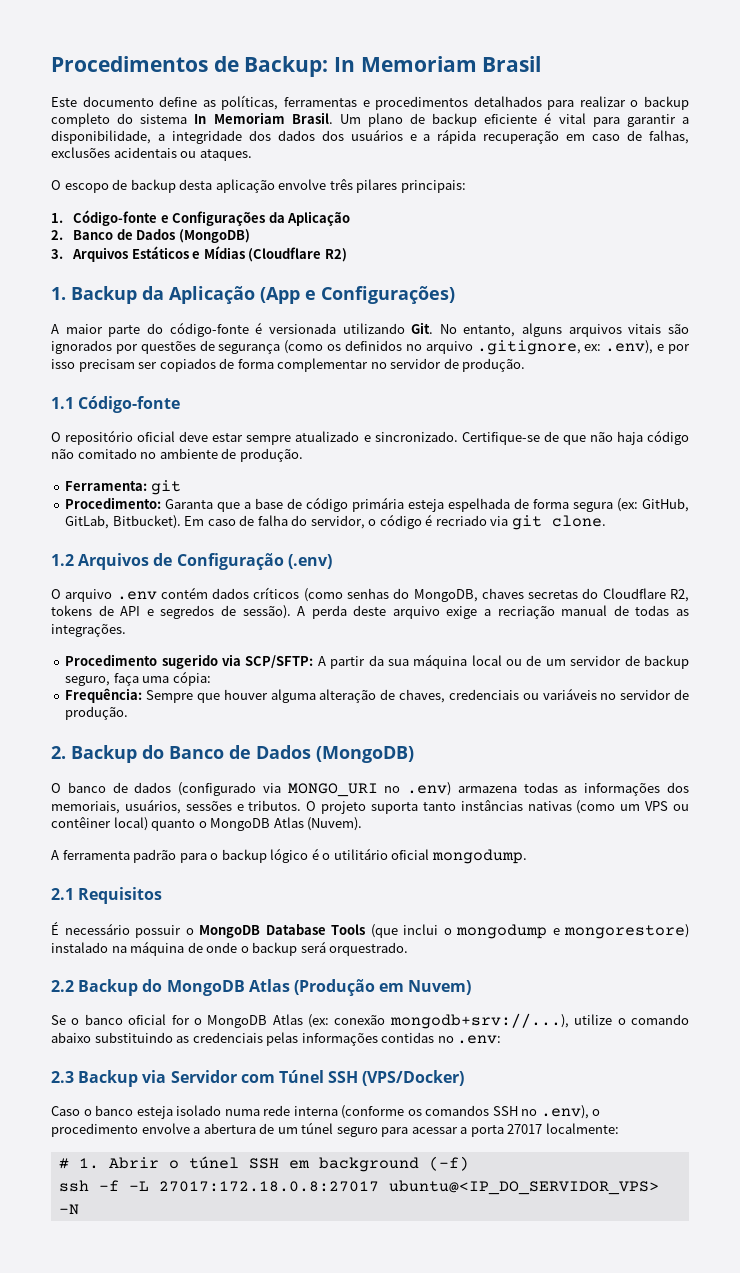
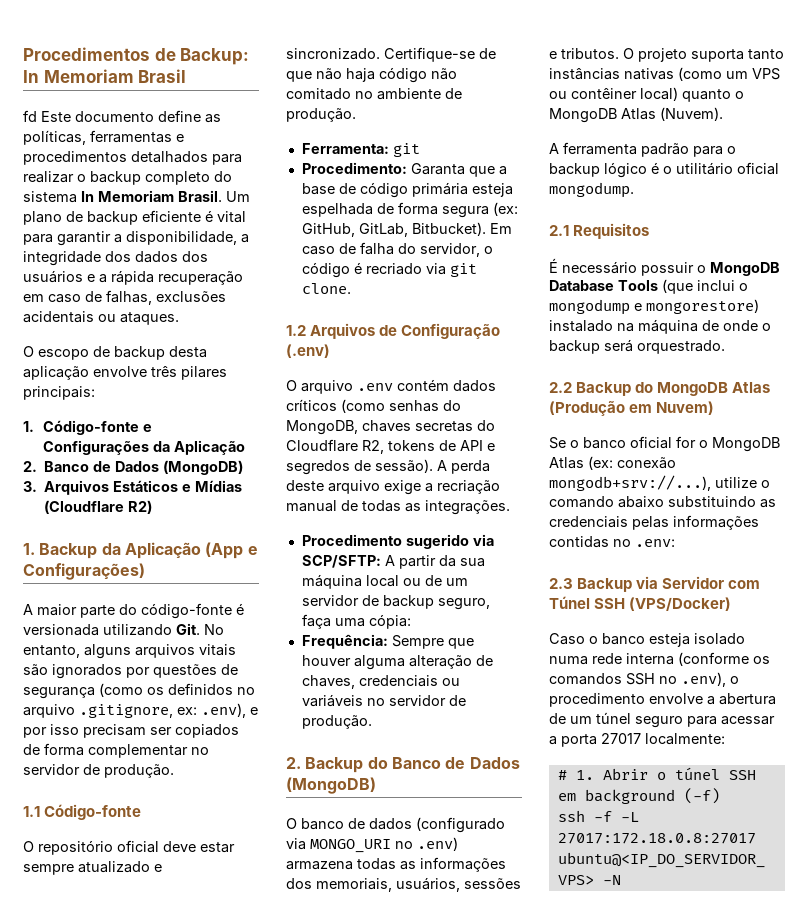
(542, 64) none -> [23,110,37,122] fd

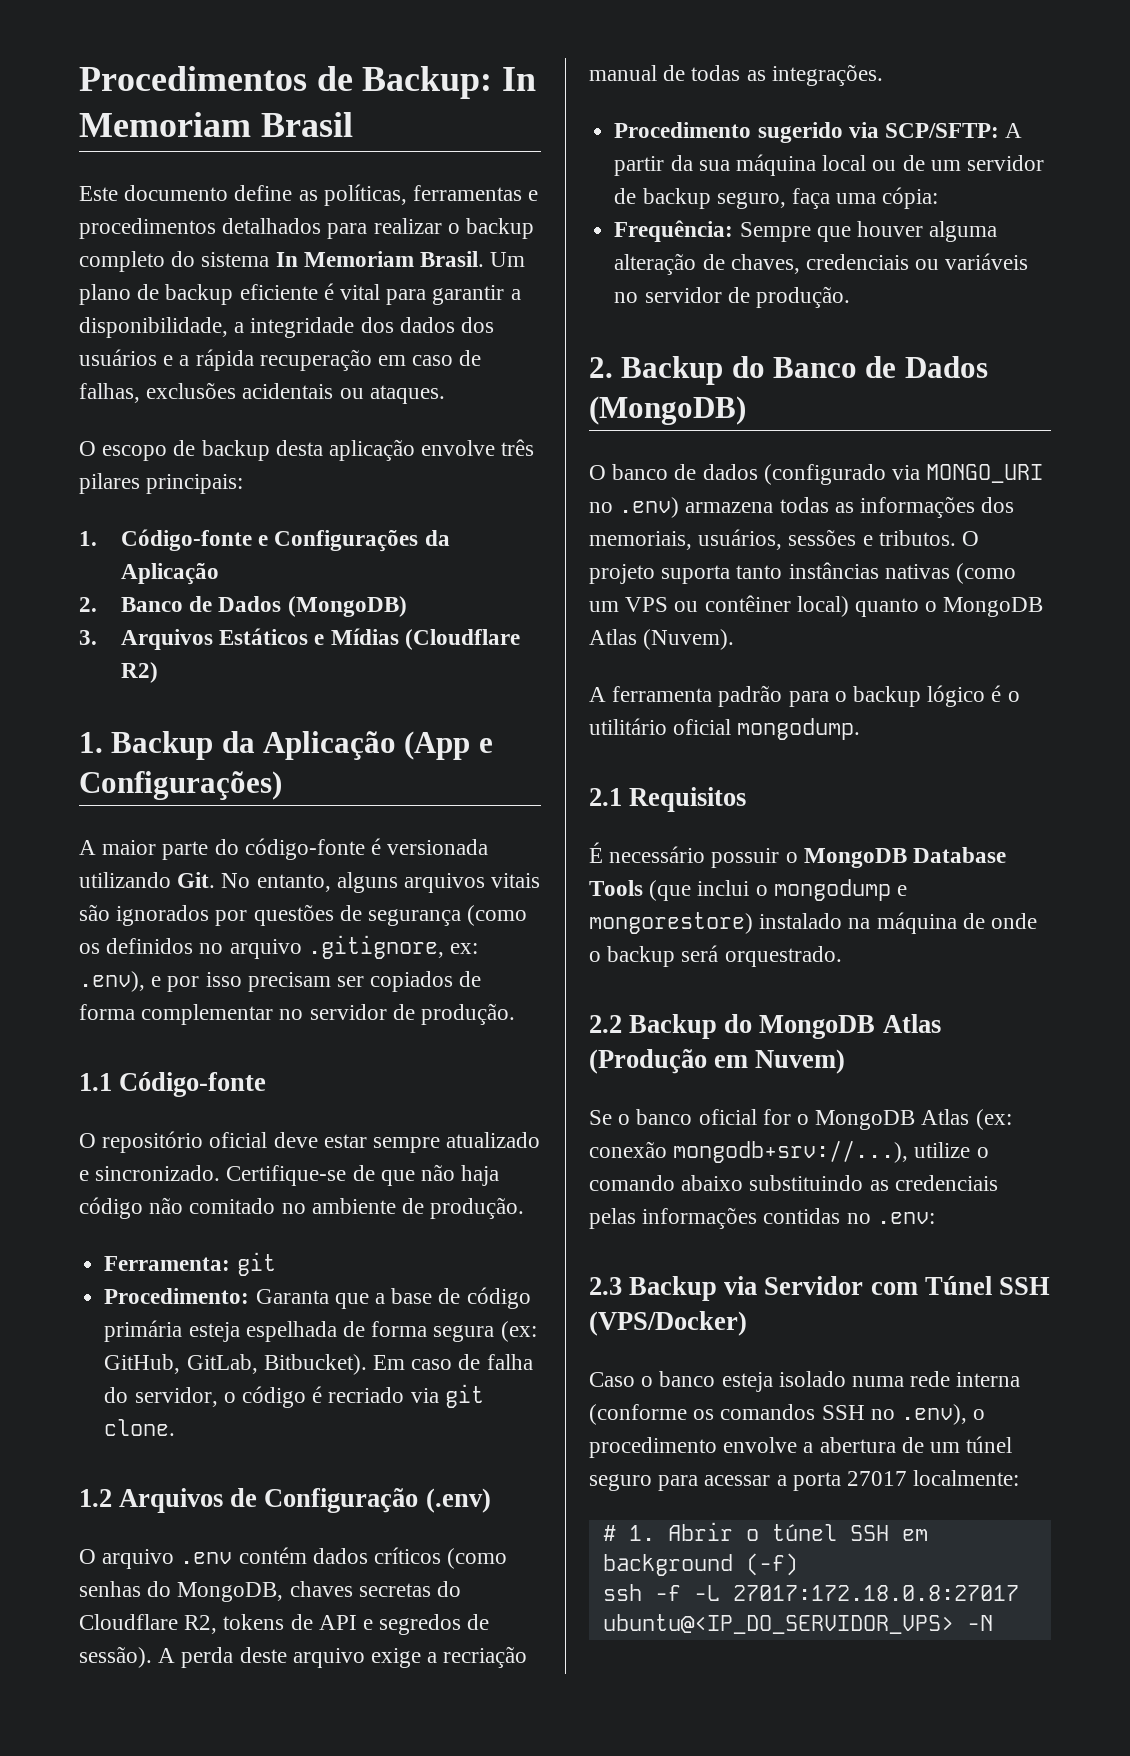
[23,110,37,122] fd -> (353, 124) none

